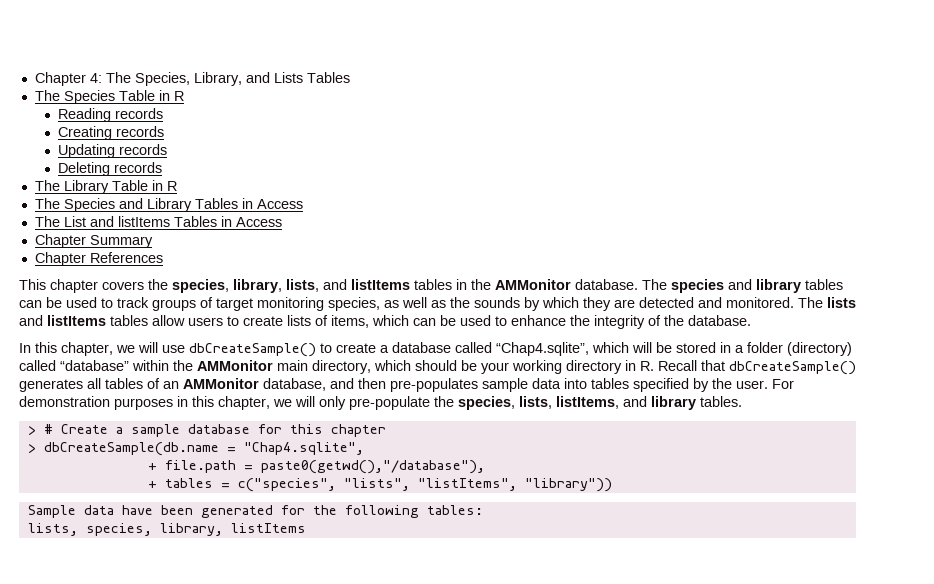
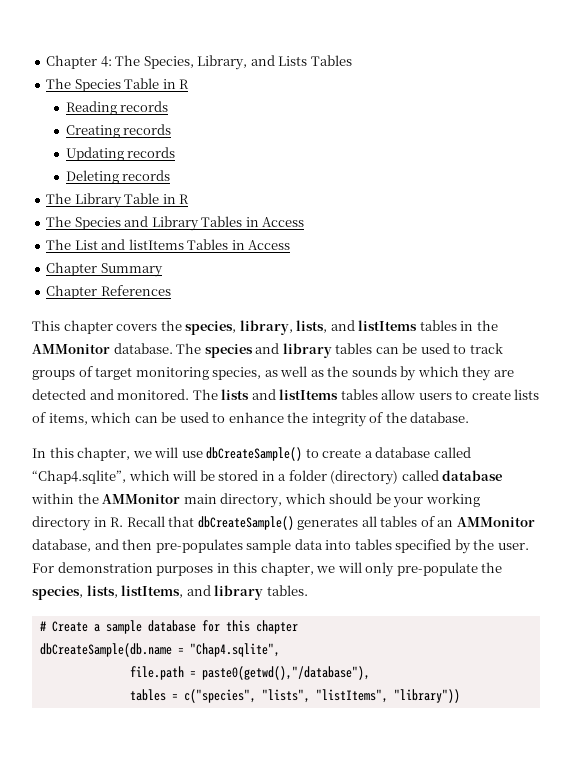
[60,360,129,371] “database” -> [442,470,503,481] database
[27,426,36,435] > -> (308, 590) none
[27,444,36,453] > -> (298, 627) none
[147,463,157,470] + -> (280, 650) none
[147,481,157,488] + -> (370, 673) none
[27,505,483,518] [27,523,306,536] // Sample data have been generated for the following tables: // lists, species, library, listItems -> (460, 696) none

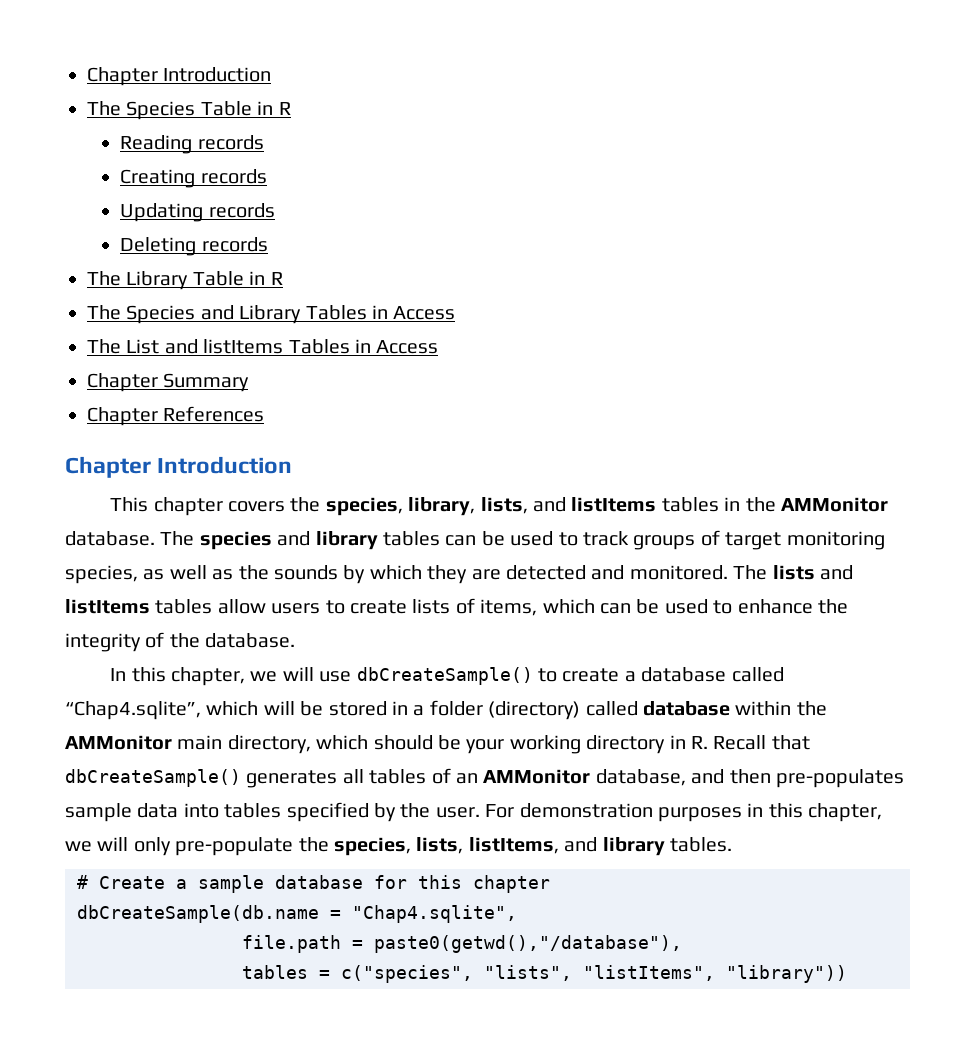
[46,55,352,70] Chapter 4: The Species, Library, and Lists Tables -> [87,67,272,86] Chapter Introduction
(171, 290) none -> [65,456,293,478] // Chapter Introduction

